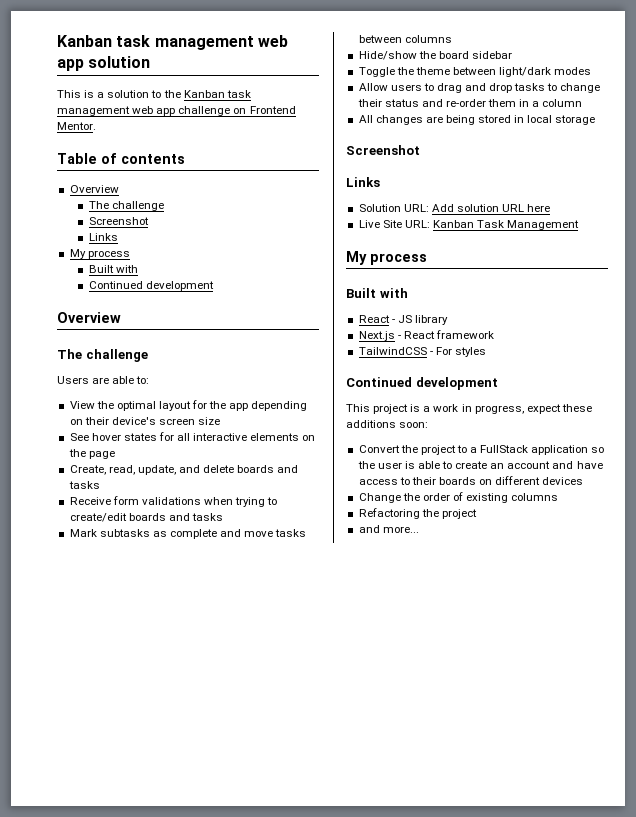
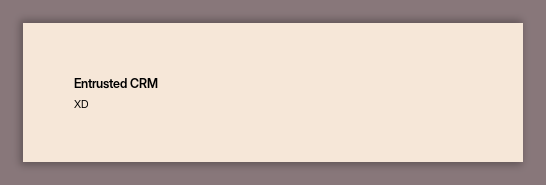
[57,35,288,50] [57,56,151,71] [57,90,251,98] [57,106,296,116] [57,122,96,130] [57,153,185,164] [69,185,119,193] [88,201,164,211] [88,217,149,225] [88,233,118,241] [69,249,130,259] [88,265,138,273] [88,281,214,291] [57,312,121,323] [57,349,148,362] [57,376,150,384] [69,400,308,411] [69,417,221,425] [69,432,316,441] [68,449,115,459] [69,465,299,475] [68,481,100,489] [69,496,278,507] [69,513,223,522] [69,529,307,539] [358,35,452,43] [358,51,512,60] [358,67,592,77] [358,83,601,93] [357,99,583,107] [358,115,596,125] [346,145,420,155] [346,177,380,187] [358,204,551,212] [358,220,580,230] [346,251,427,265] [346,288,408,298] [358,315,448,325] [358,330,494,341] [358,347,486,357] [346,377,498,390] [346,404,592,414] [346,420,429,428] [358,445,605,455] [357,461,603,469] [358,476,584,485] [358,492,559,503] [358,508,477,519] [358,525,419,533] Kanban task management web app solution // This is a solution to the Kanban task management web app challenge on Frontend Mentor. // Table of contents // Overview // The challenge // Screenshot // Links // My process // Built with // Continued development // Overview // The challenge // Users are able to: // View the optimal layout for the app depending on their device's screen size // See hover states for all interactive elements on the page // Create, read, update, and delete boards and tasks // Receive form validations when trying to create/edit boards and tasks // Mark subtasks as complete and move tasks between columns // Hide/show the board sidebar // Toggle the theme between light/dark modes // Allow users to drag and drop tasks to change their status and re-order them in a column // All changes are being stored in local storage // Screenshot // Links // Solution URL: Add solution URL here // Live Site URL: Kanban Task Management // My process // Built with // React - JS library // Next.js - React framework // TailwindCSS - For styles // Continued development // This project is a work in progress, expect these additions soon: // Convert the project to a FullStack application so the user is able to create an account and have access to their boards on different devices // Change the order of existing columns // Refactoring the project // and more... -> [74,78,159,89] [74,100,89,108] Entrusted CRM // XD

